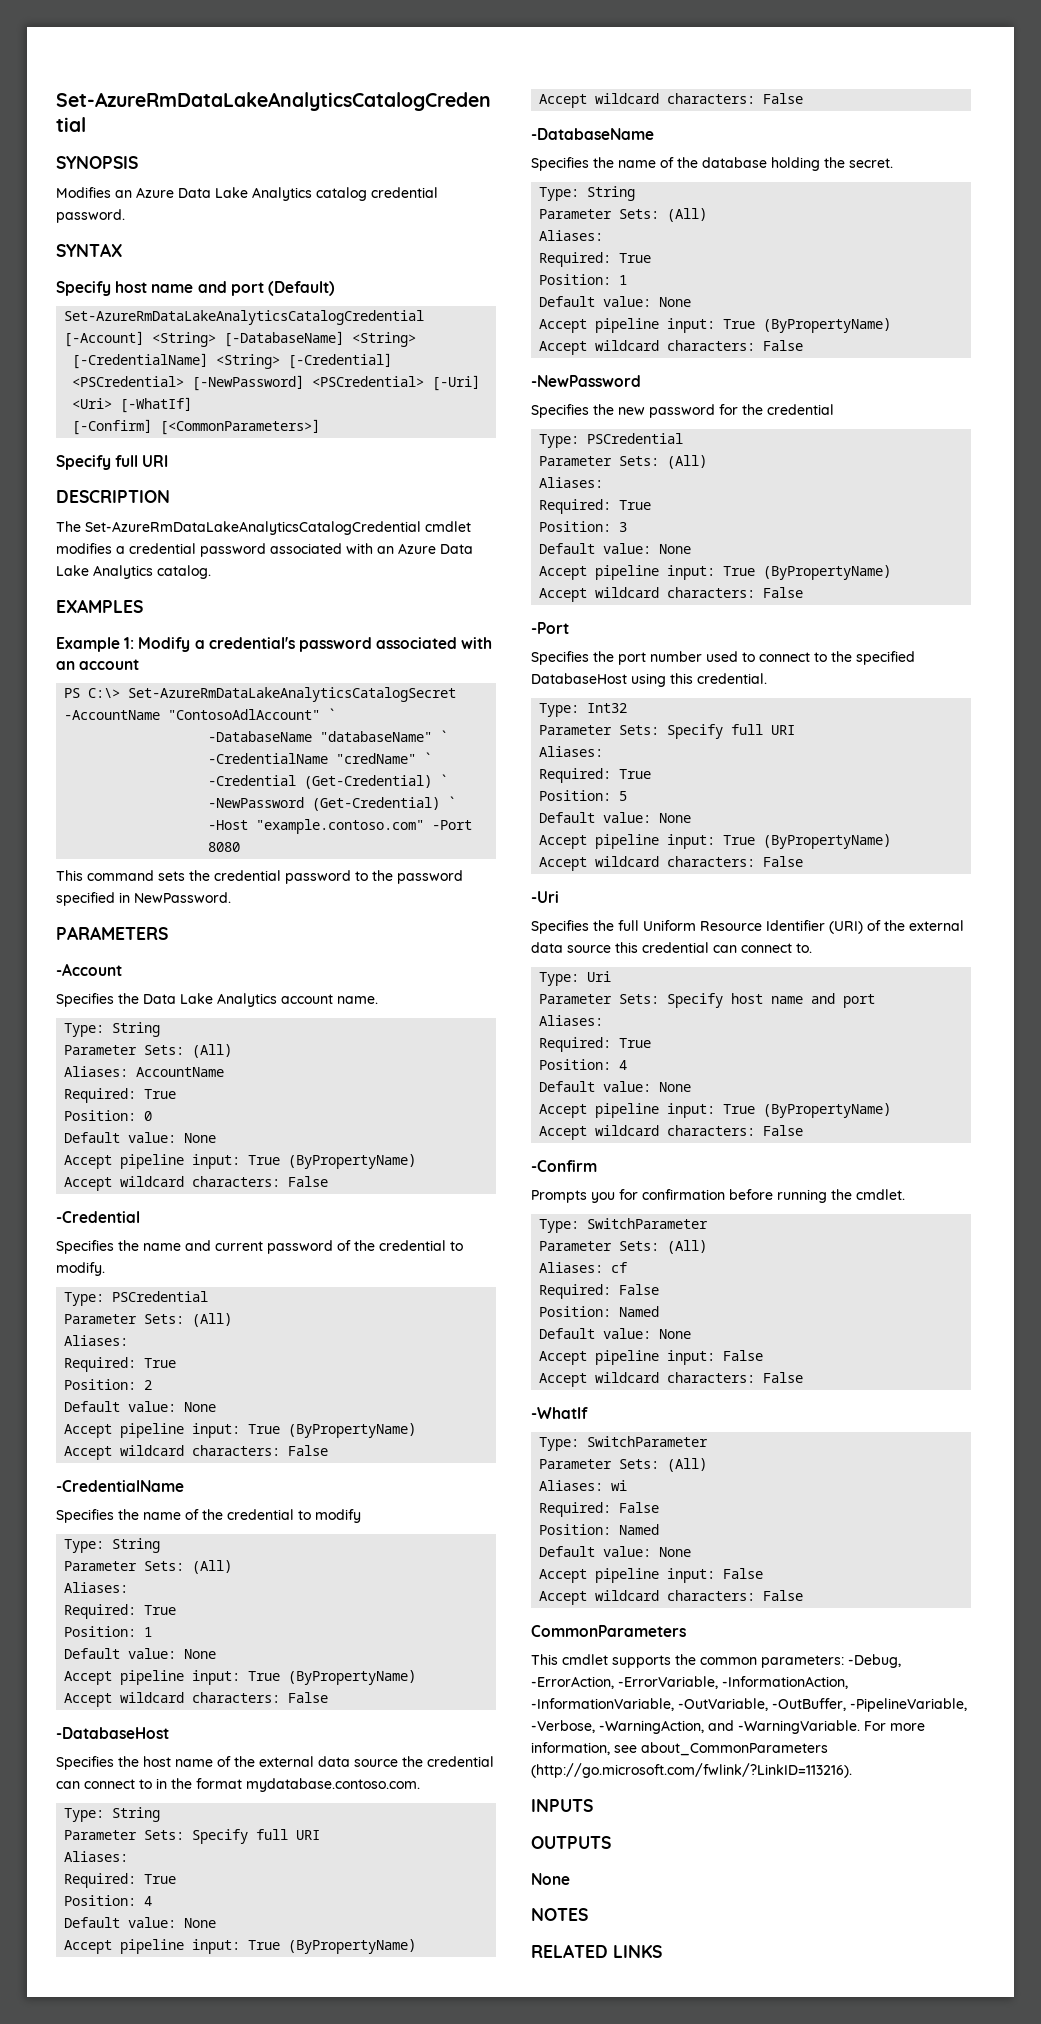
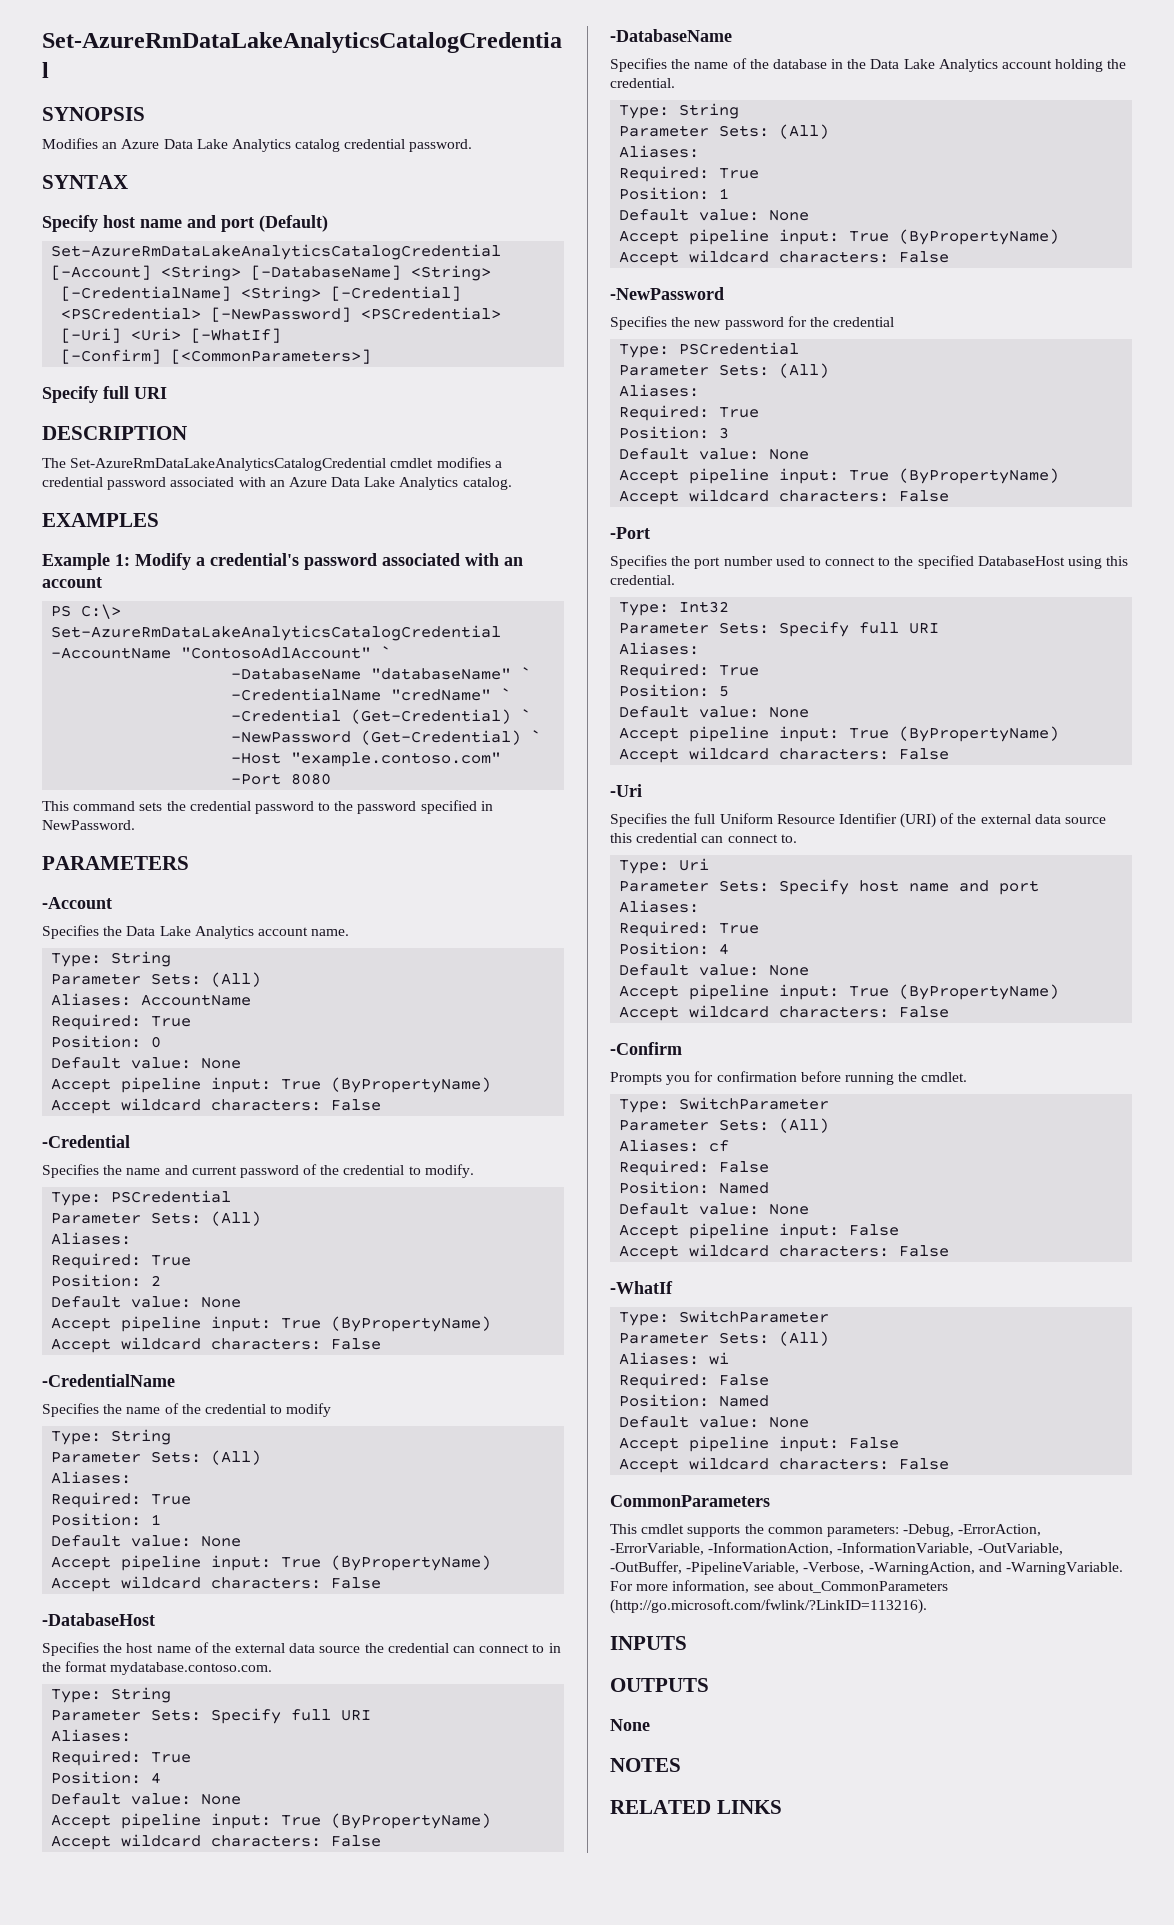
[128,687,457,702] Set-AzureRmDataLakeAnalyticsCatalogSecret -> [51,625,502,641] Set-AzureRmDataLakeAnalyticsCatalogCredential
(767, 162) none -> [831,59,1053,72] in the Data Lake Analytics account
[849,158,893,168] secret. -> [610,78,675,88] credential.

